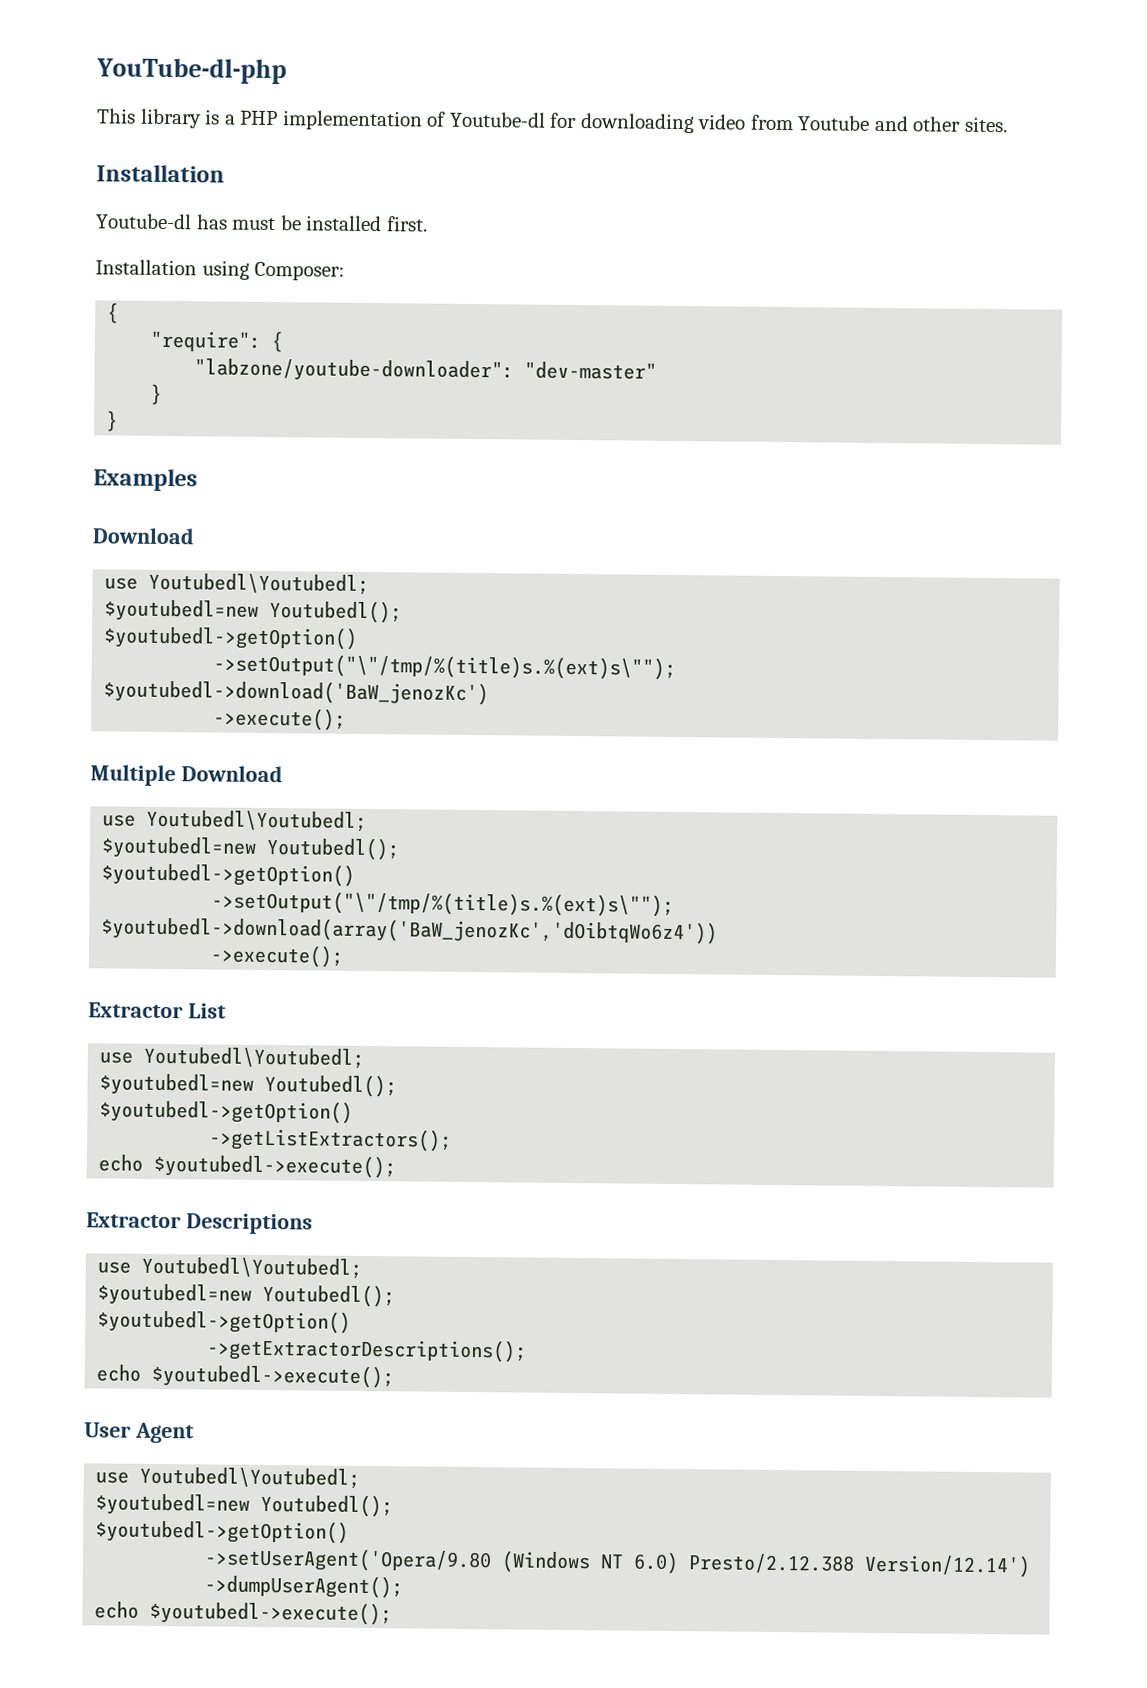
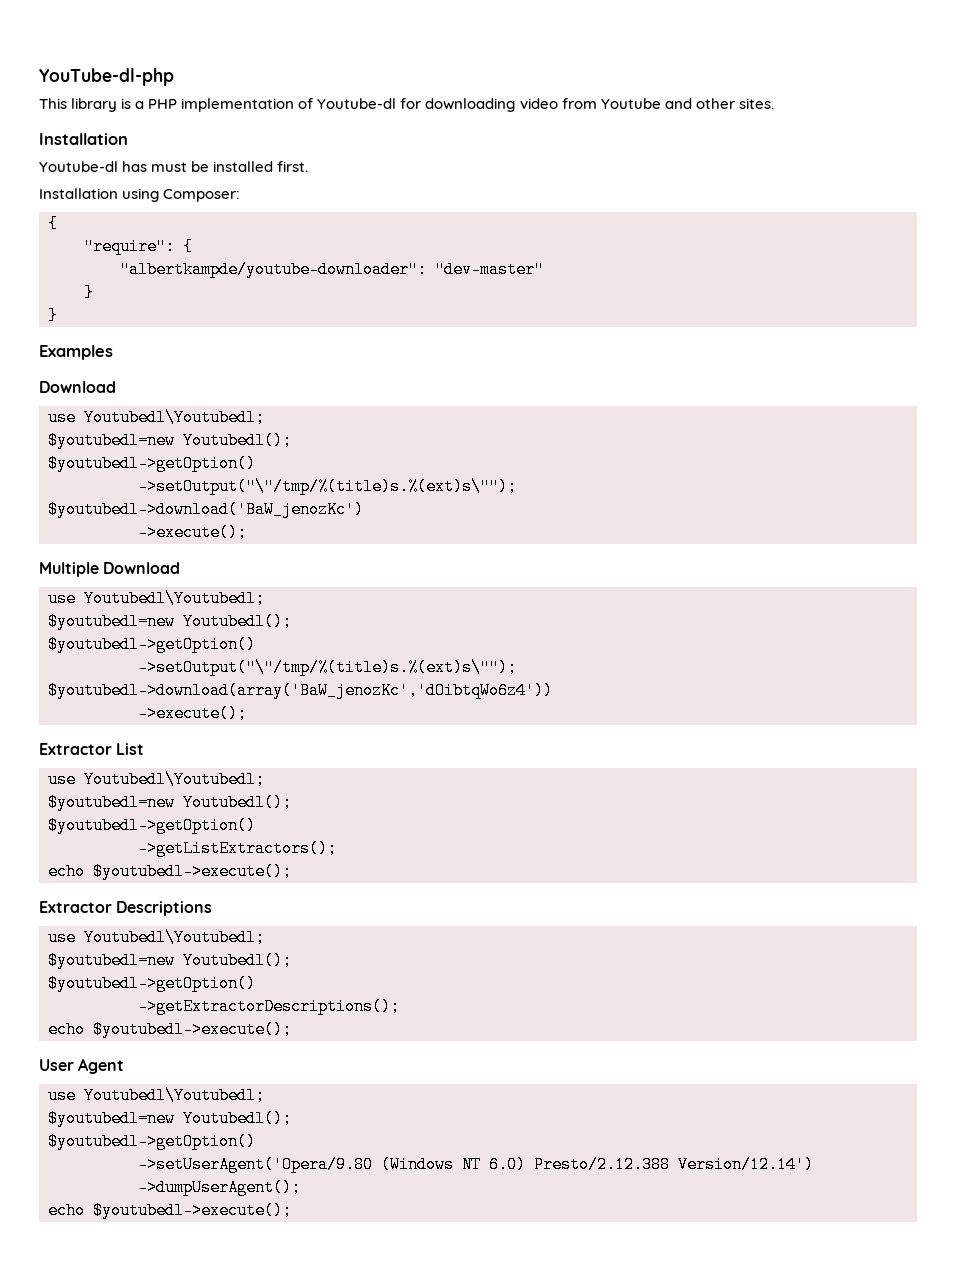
[194,358,515,383] "labzone/youtube-downloader": -> [120,261,427,278] "albertkampde/youtube-downloader":

